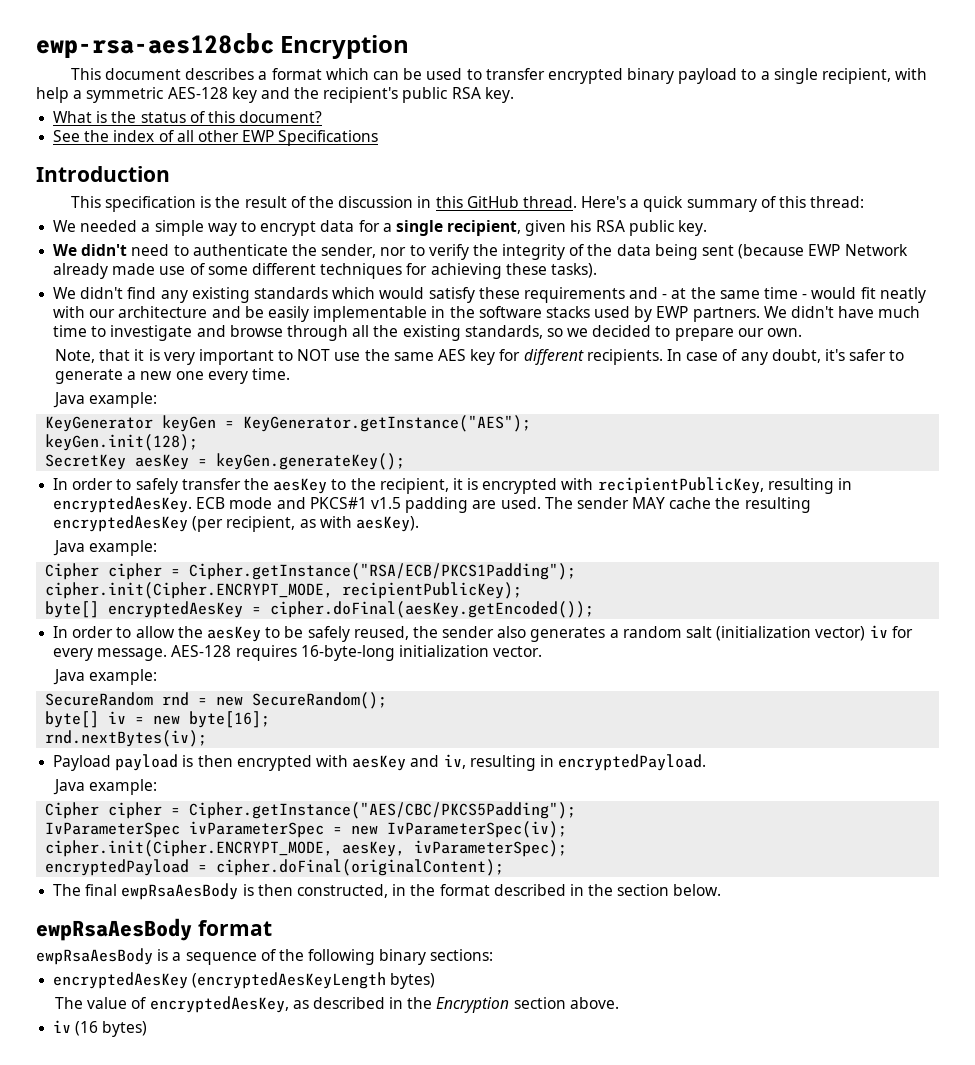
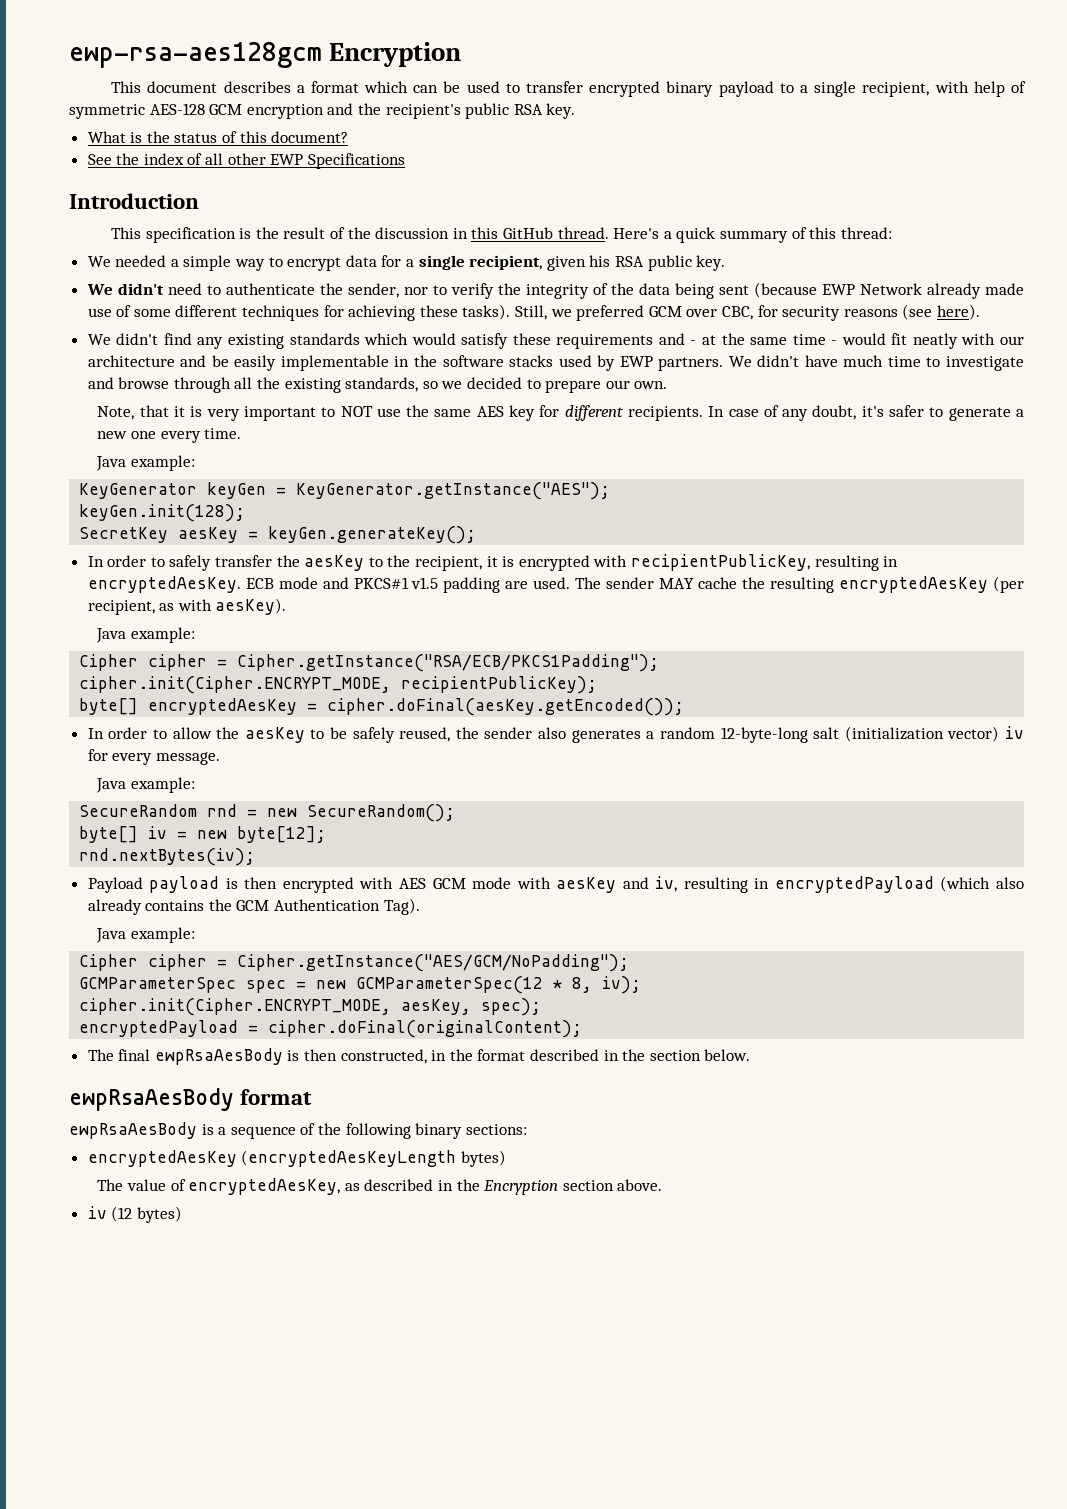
[36,33,274,58] ewp-rsa-aes128cbc -> [69,42,322,68] ewp-rsa-aes128gcm
[73,90,83,99] a -> [1010,81,1026,93] of
[231,87,257,103] key -> [209,104,324,119] GCM encryption
(597, 270) none -> [515,304,980,321] Still, we preferred GCM over CBC, for security reasons (see here).
(682, 632) none -> [720,727,808,743] 12-byte-long
[171,645,543,661] AES-128 requires 16-byte-long initialization vector. -> (220, 758) none
[189,711,271,728] byte[16]; -> [237,826,327,843] byte[12];
(348, 761) none -> [398,877,551,889] AES GCM mode with
[558,754,707,771] [52,779,158,795] [45,802,577,819] [45,821,568,838] encryptedPayload. // Java example: // Cipher cipher = Cipher.getInstance("AES/CBC/PKCS5Padding"); // IvParameterSpec ivParameterSpec = new IvParameterSpec(iv); -> [774,876,1024,893] [87,898,420,915] [96,927,196,943] [79,954,630,972] [79,976,642,994] encryptedPayload (which also already contains the GCM Authentication Tag). // Java example: // Cipher cipher = Cipher.getInstance("AES/GCM/NoPadding"); // GCMParameterSpec spec = new GCMParameterSpec(12 * 8, iv);
[414,840,568,857] ivParameterSpec); -> [481,998,542,1016] spec);
[75,1021,99,1036] (16 -> [111,1206,133,1222] (12

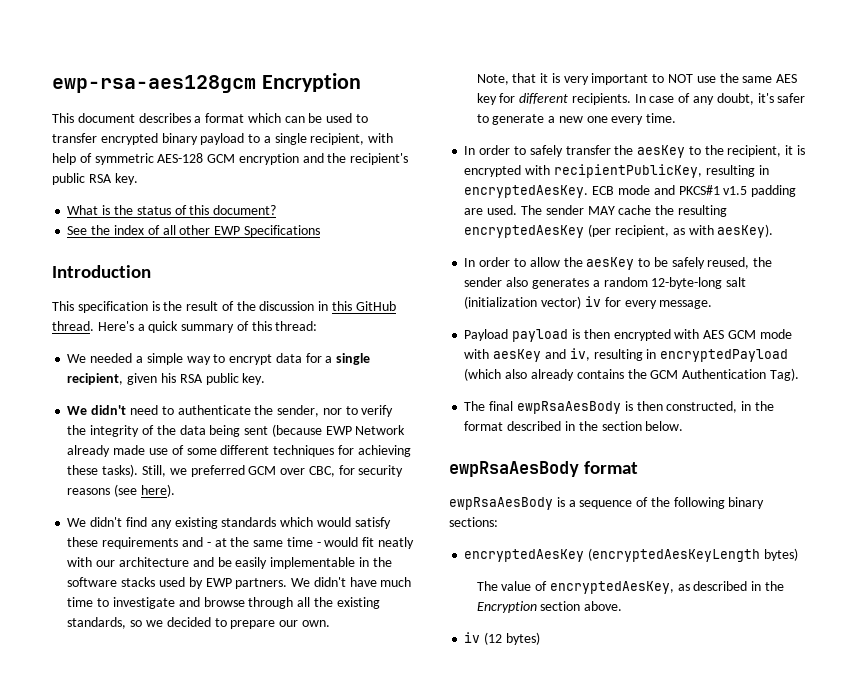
[96,455,196,471] [79,482,611,500] [79,504,246,522] [79,526,477,544] // Java example: // KeyGenerator keyGen = KeyGenerator.getInstance("AES"); // keyGen.init(128); // SecretKey aesKey = keyGen.generateKey(); -> (677, 118) none
[96,627,196,643] [79,654,660,672] [79,676,598,694] [79,698,685,716] // Java example: // Cipher cipher = Cipher.getInstance("RSA/ECB/PKCS1Padding"); // cipher.init(Cipher.ENCRYPT_MODE, recipientPublicKey); // byte[] encryptedAesKey = cipher.doFinal(aesKey.getEncoded()); -> (774, 231) none
[96,777,196,793] [79,804,456,822] [79,826,327,843] [79,848,256,866] // Java example: // SecureRandom rnd = new SecureRandom(); // byte[] iv = new byte[12]; // rnd.nextBytes(iv); -> (713, 304) none
[96,927,196,943] [79,954,630,972] [79,976,642,994] [79,998,542,1016] [79,1020,583,1038] // Java example: // Cipher cipher = Cipher.getInstance("AES/GCM/NoPadding"); // GCMParameterSpec spec = new GCMParameterSpec(12 * 8, iv); // cipher.init(Cipher.ENCRYPT_MODE, aesKey, spec); // encryptedPayload = cipher.doFinal(originalContent); -> (799, 374) none

